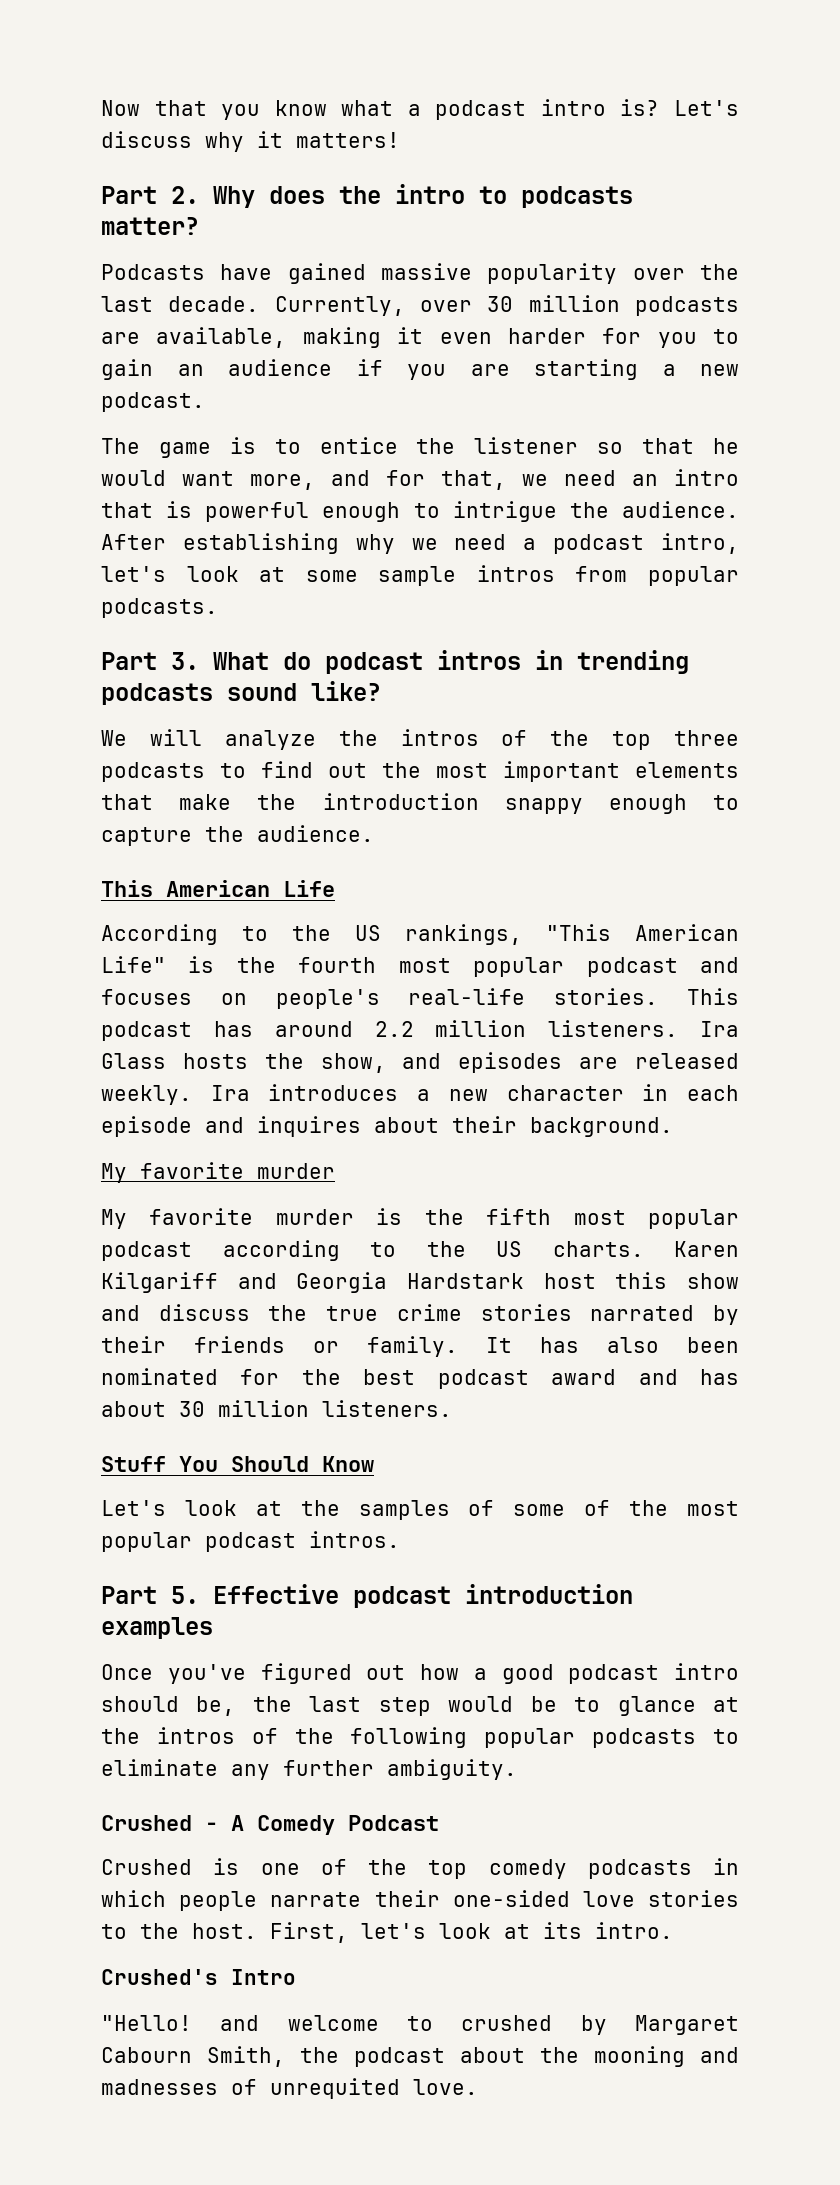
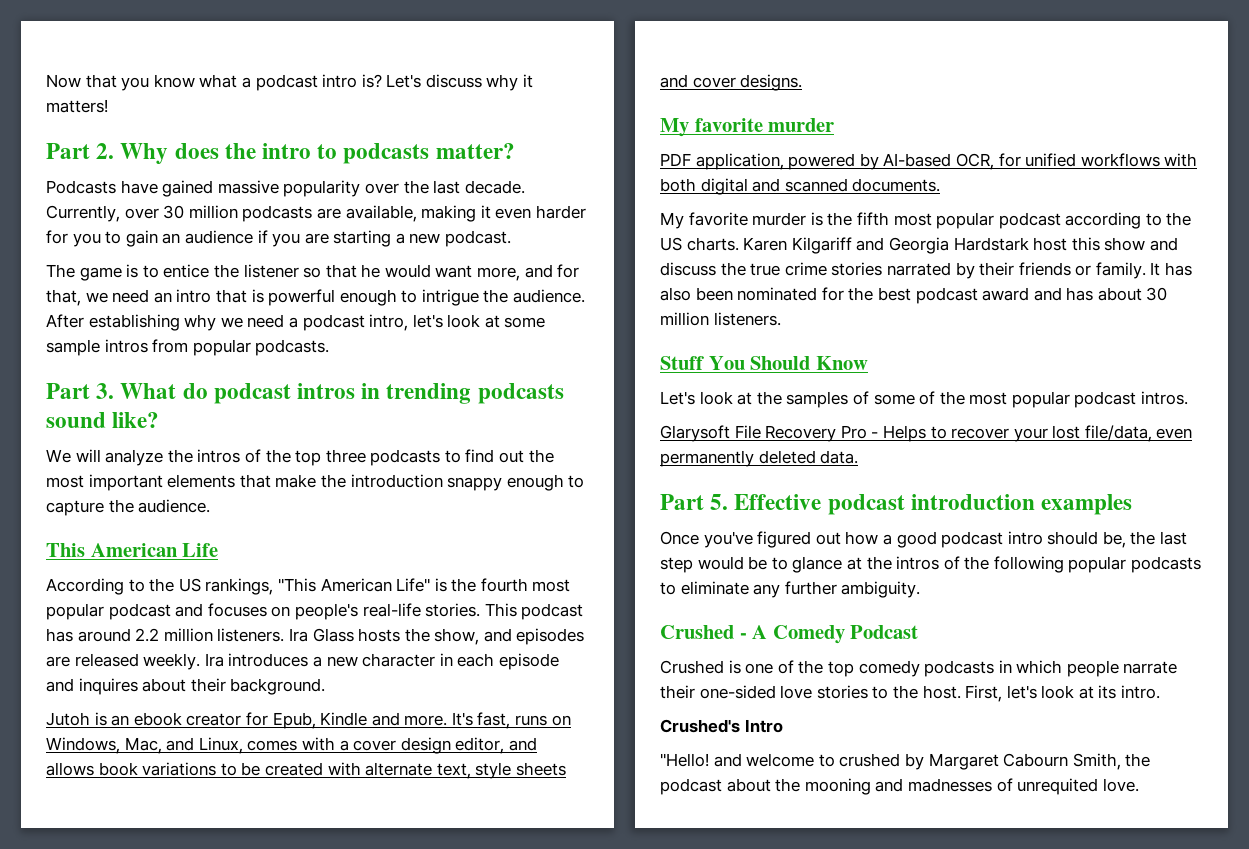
[101,1162,335,1183] My favorite murder -> [46,712,571,729] [46,737,537,754] [46,762,566,779] [660,74,803,91] [660,118,835,137] [660,153,1198,170] [660,178,941,195] Jutoh is an ebook creator for Epub, Kindle and more. It's fast, runs on Windows, Mac, and Linux, comes with a cover design editor, and allows book variations to be created with alternate text, style sheets and cover designs. // My favorite murder // PDF application, powered by AI-based OCR, for unified workflows with both digital and scanned documents.
(400, 1539) none -> [660,425,1193,442] [660,450,859,467] // Glarysoft File Recovery Pro - Helps to recover your lost file/data, even permanently deleted data.

